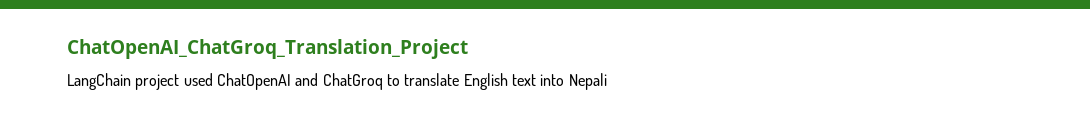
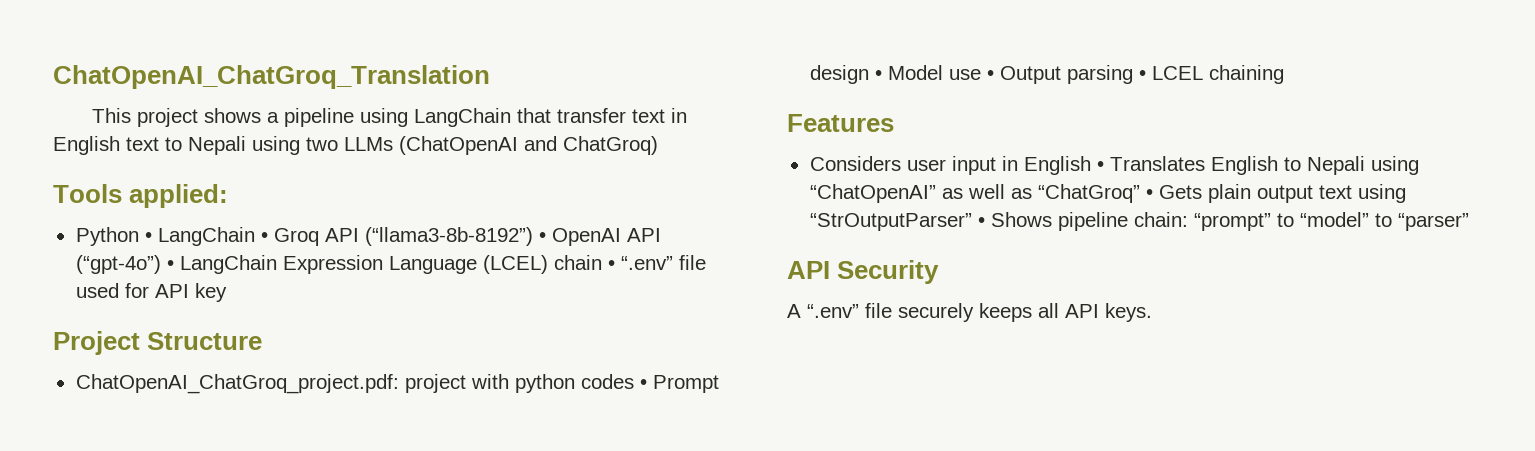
[67,39,468,59] [67,73,607,90] ChatOpenAI_ChatGroq_Translation_Project // LangChain project used ChatOpenAI and ChatGroq to translate English text into Nepali -> [53,65,490,89] [92,108,688,127] [53,136,658,155] [53,184,229,208] [75,227,661,246] [75,255,706,274] [75,283,227,302] [53,331,263,355] [75,374,719,394] [809,65,1284,84] [787,114,894,132] [809,156,1419,175] [809,184,1406,203] [809,212,1469,231] [787,260,940,284] [787,303,1152,322] ChatOpenAI_ChatGroq_Translation // This project shows a pipeline using LangChain that transfer text in English text to Nepali using two LLMs (ChatOpenAI and ChatGroq) // Tools applied: // Python • LangChain • Groq API (“llama3-8b-8192”) • OpenAI API (“gpt-4o”) • LangChain Expression Language (LCEL) chain • “.env” file used for API key // Project Structure // ChatOpenAI_ChatGroq_project.pdf: project with python codes • Prompt design • Model use • Output parsing • LCEL chaining // Features // Considers user input in English • Translates English to Nepali using “ChatOpenAI” as well as “ChatGroq” • Gets plain output text using “StrOutputParser” • Shows pipeline chain: “prompt” to “model” to “parser” // API Security // A “.env” file securely keeps all API keys.

